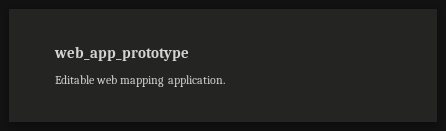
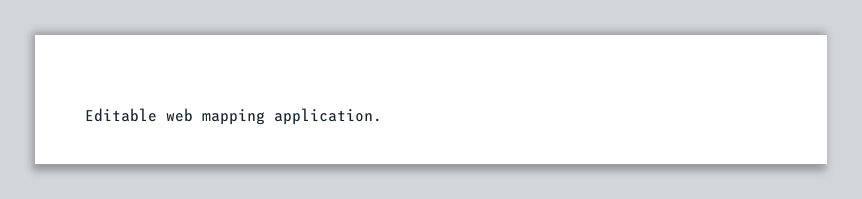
[54,46,189,61] web_app_prototype // -> (85, 115) none

